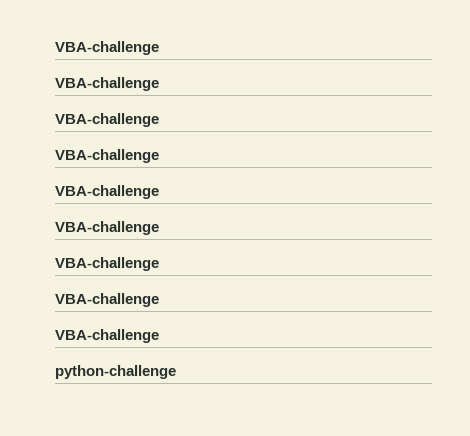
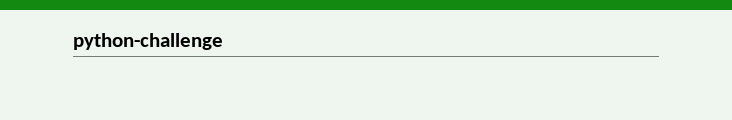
[55,41,159,55] [55,77,159,91] [55,113,159,127] [55,149,159,163] [55,185,159,199] [55,221,159,235] [55,257,159,271] [55,293,159,307] [55,329,159,343] VBA-challenge // VBA-challenge // VBA-challenge // VBA-challenge // VBA-challenge // VBA-challenge // VBA-challenge // VBA-challenge // VBA-challenge // -> (73, 41) none

